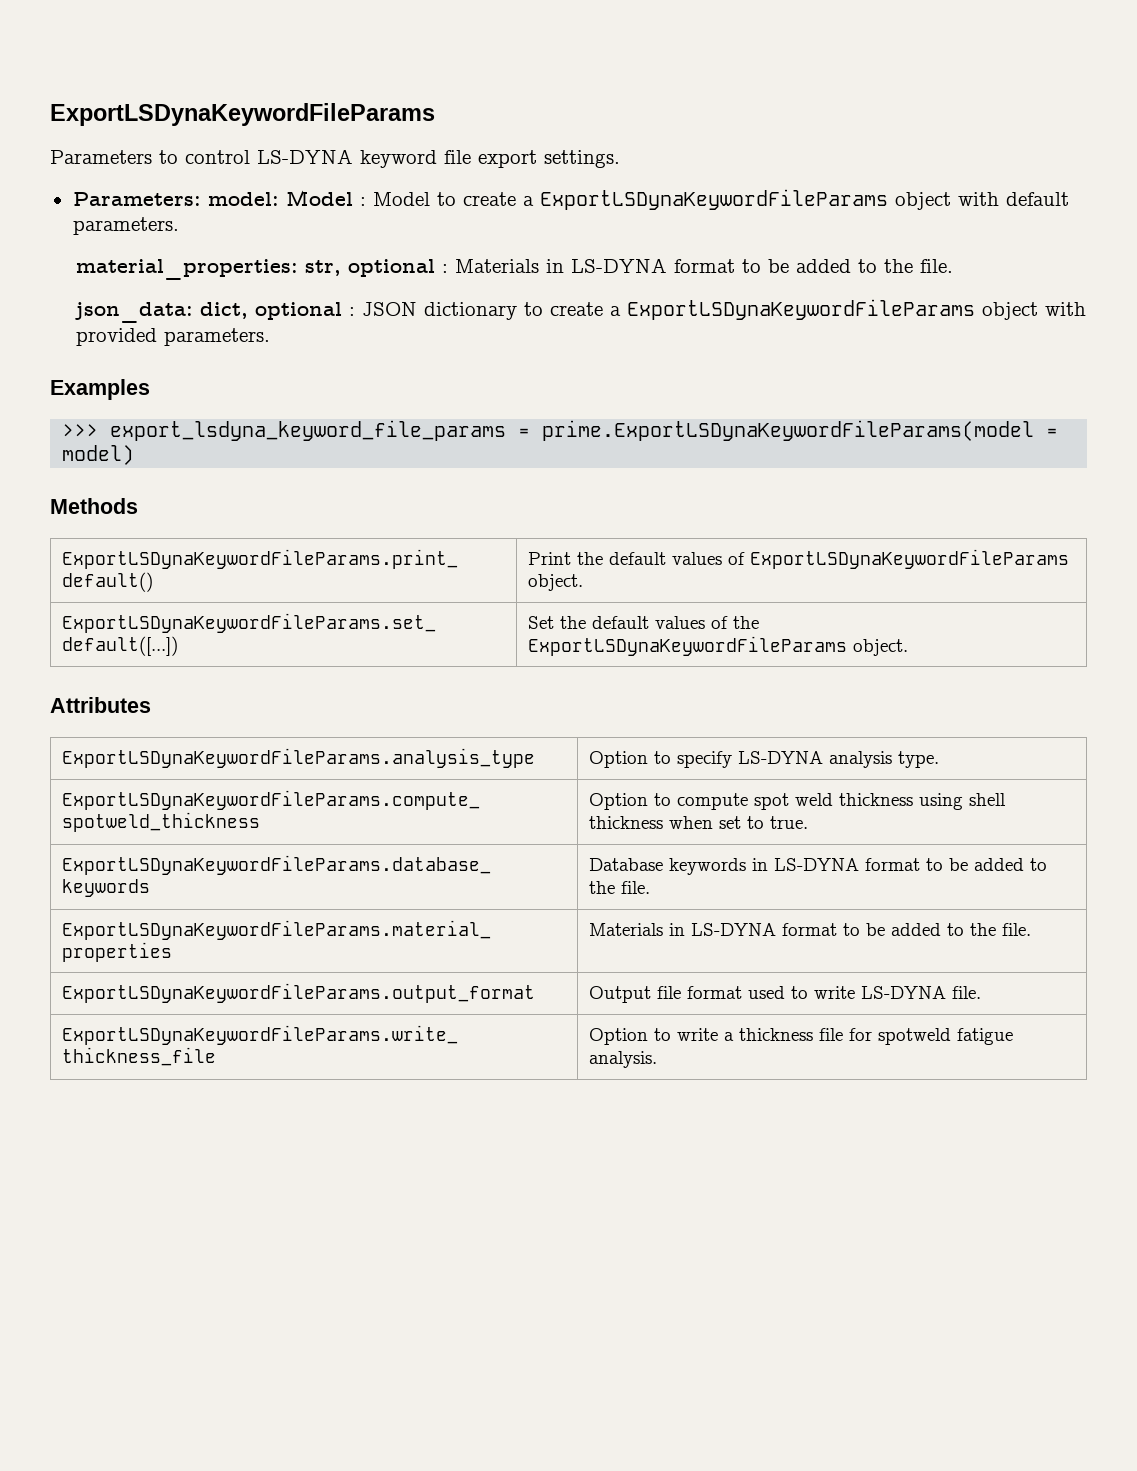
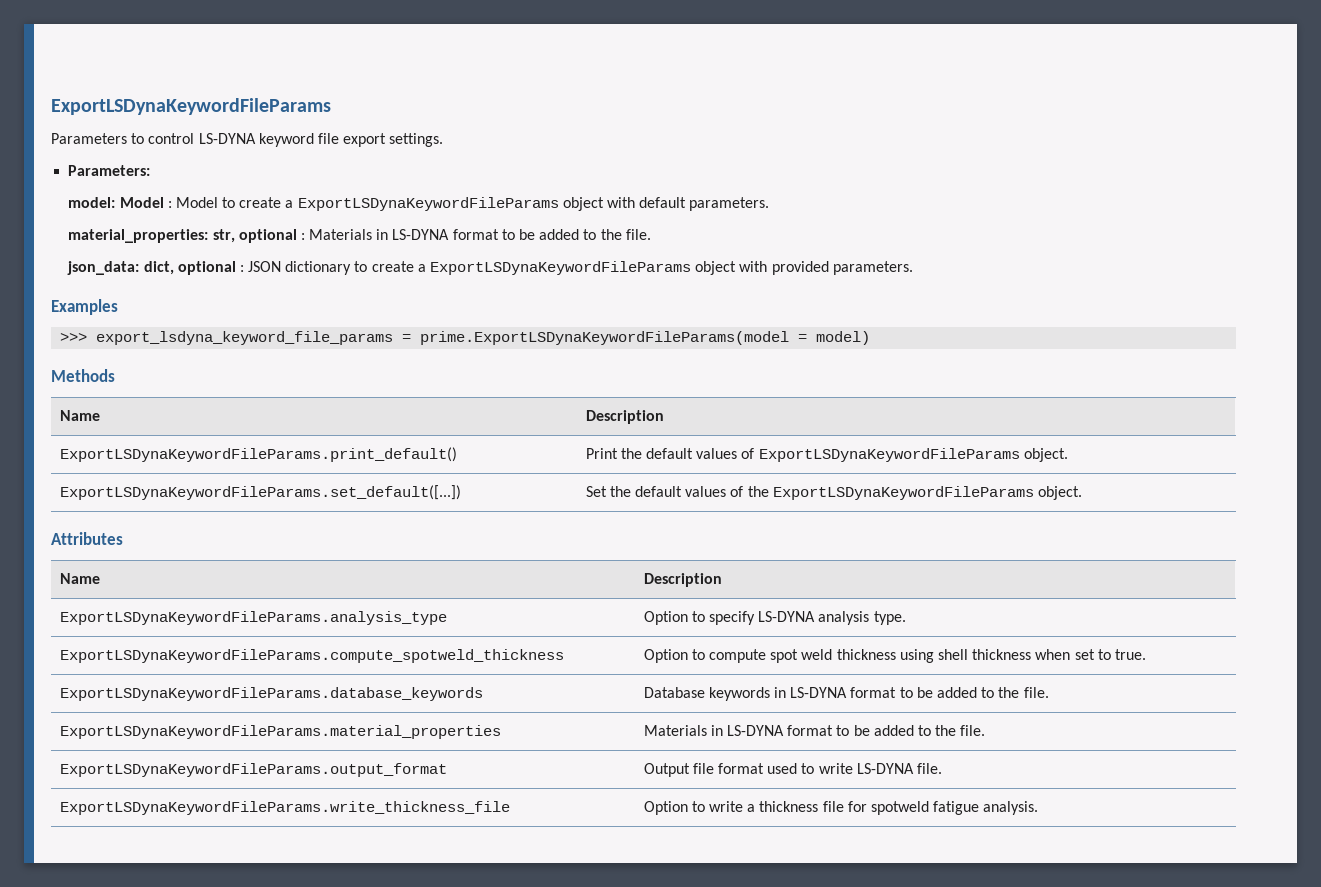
(201, 199) none -> (151, 170) //
(138, 506) none -> [59,410,100,421] [585,410,664,424] // Name | Description
(151, 705) none -> [59,573,100,584] [643,573,722,587] // Name | Description

